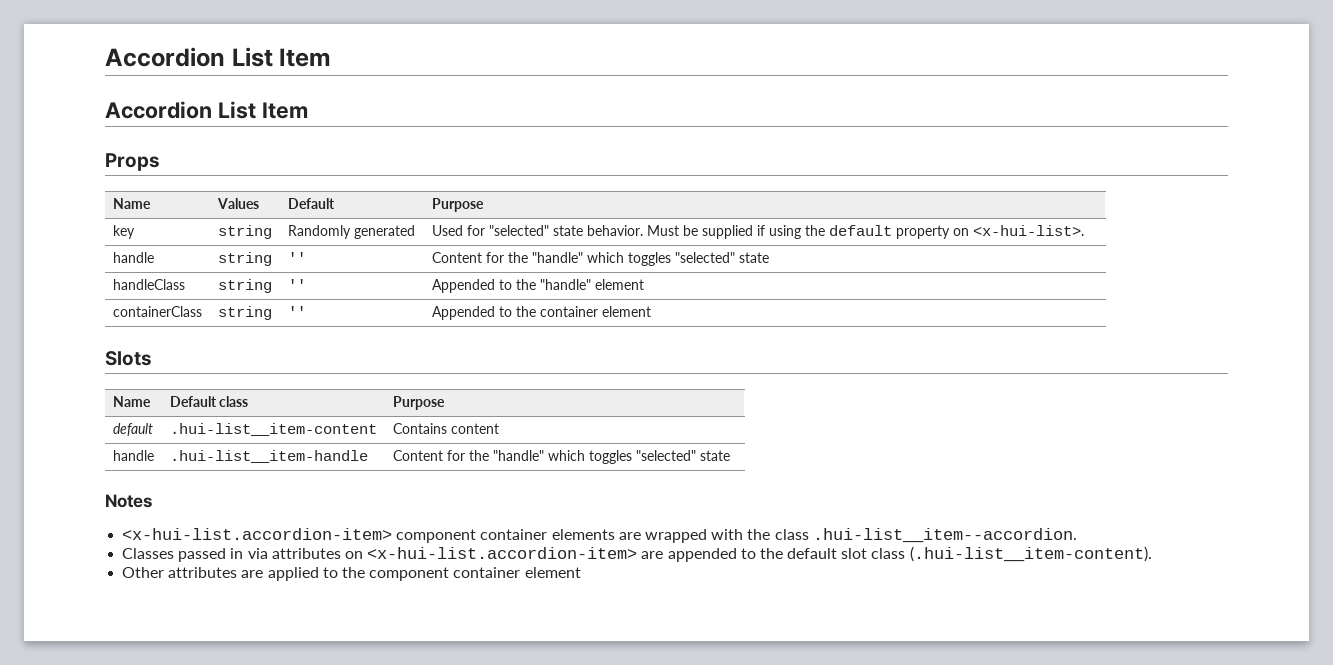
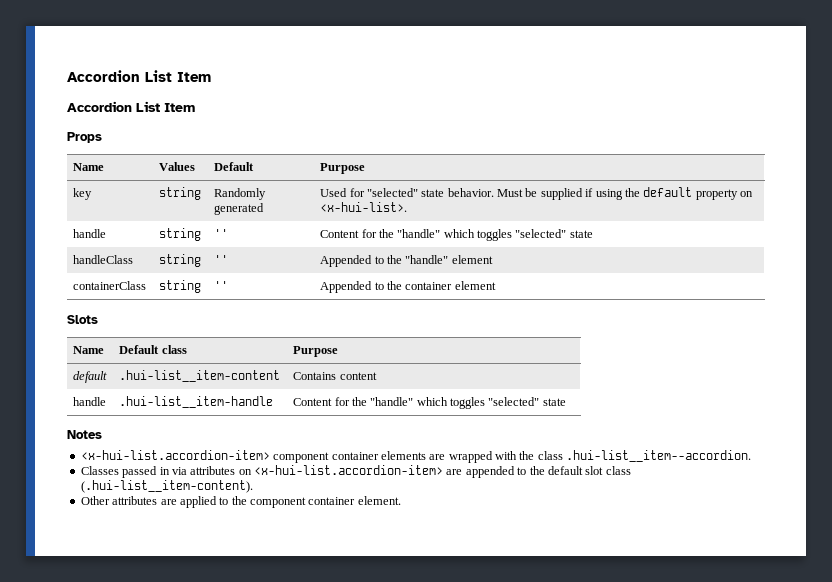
[524,567,581,578] element -> [357,496,401,505] element.

